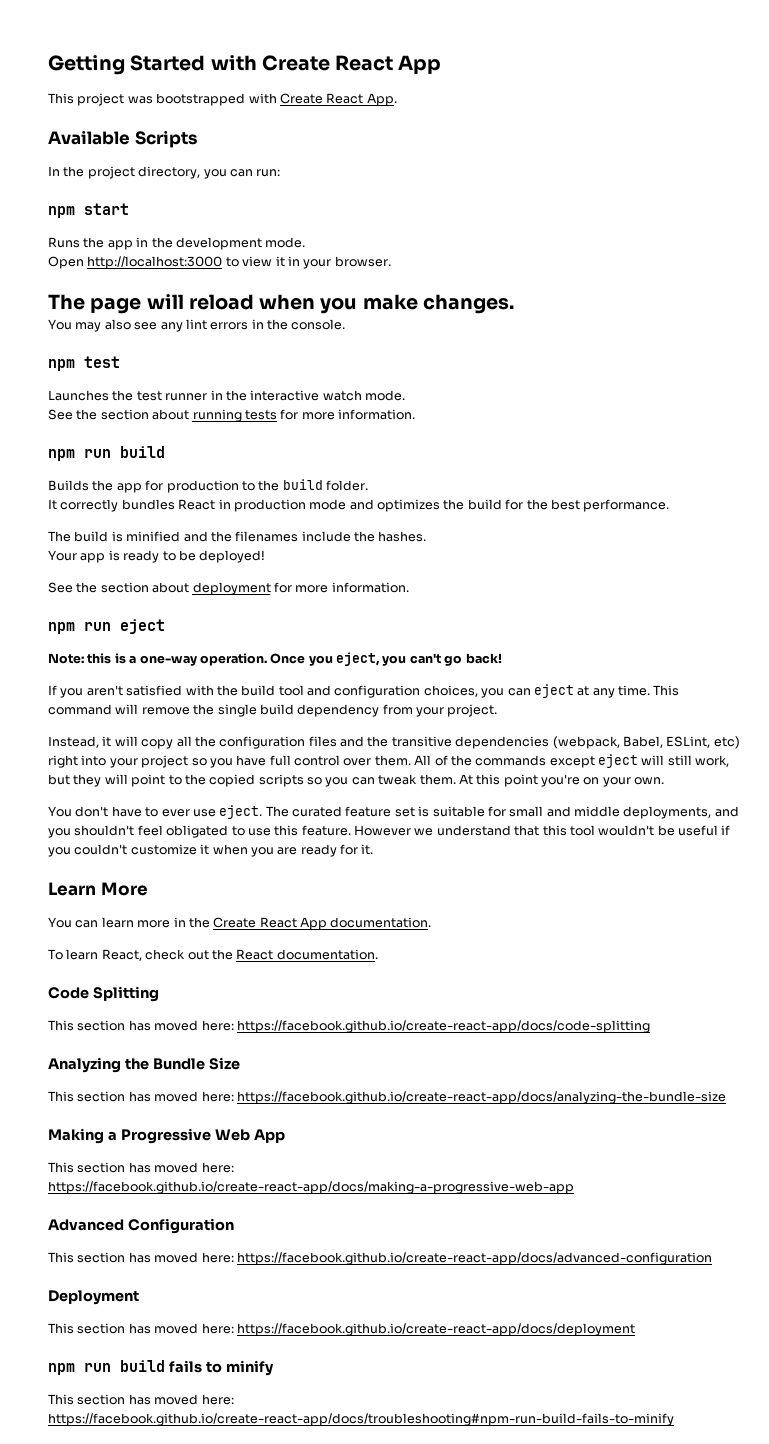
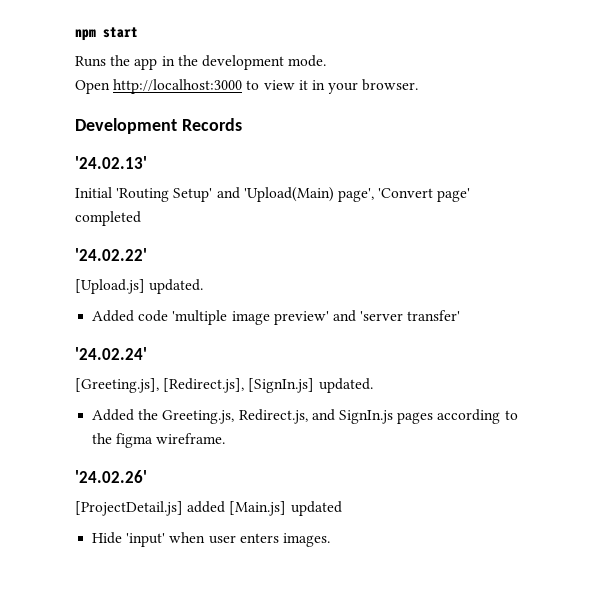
[48,55,442,75] [48,93,397,106] [48,130,197,148] [48,166,281,179] Getting Started with Create React App // This project was bootstrapped with Create React App. // Available Scripts // In the project directory, you can run: // -> (75, 35) none
[48,294,514,314] [48,319,346,332] [48,356,120,371] [48,390,405,401] [48,409,415,422] [48,446,165,461] [48,479,368,493] [48,499,670,512] [48,531,427,542] [48,550,266,563] [48,582,409,595] [48,619,165,634] [48,652,502,666] [48,684,680,698] [48,704,498,717] [48,736,740,749] [48,754,730,768] [48,774,665,787] [48,805,739,819] [48,825,731,838] [48,844,374,857] [48,882,148,896] [48,917,432,930] [48,949,378,961] [48,986,159,1002] [48,1020,650,1033] [48,1057,240,1073] [48,1091,726,1104] [48,1128,285,1144] [48,1162,234,1173] [48,1181,574,1194] [48,1218,234,1234] [48,1252,712,1265] [48,1290,139,1305] [48,1323,635,1336] [48,1360,274,1376] [48,1394,234,1405] [48,1413,674,1426] The page will reload when you make changes. // You may also see any lint errors in the console. // npm test // Launches the test runner in the interactive watch mode. // See the section about running tests for more information. // npm run build // Builds the app for production to the build folder. // It correctly bundles React in production mode and optimizes the build for the best performance. // The build is minified and the filenames include the hashes. // Your app is ready to be deployed! // See the section about deployment for more information. // npm run eject // Note: this is a one-way operation. Once you eject, you can't go back! // If you aren't satisfied with the build tool and configuration choices, you can eject at any time. This command will remove the single build dependency from your project. // Instead, it will copy all the configuration files and the transitive dependencies (webpack, Babel, ESLint, etc) right into your project so you have full control over them. All of the commands except eject will still work, but they will point to the copied scripts so you can tweak them. At this point you're on your own. // You don't have to ever use eject. The curated feature set is suitable for small and middle deployments, and you shouldn't feel obligated to use this feature. However we understand that this tool wouldn't be useful if you couldn't customize it when you are ready for it. // Learn More // You can learn more in the Create React App documentation. // To learn React, check out the React documentation. // Code Splitting // This section has moved here: https://facebook.github.io/create-react-app/docs/code-splitting // Analyzing the Bundle Size // This section has moved here: https://facebook.github.io/create-react-app/docs/analyzing-the-bundle-size // Making a Progressive Web App // This section has moved here: https://facebook.github.io/create-react-app/docs/making-a-progressive-web-app // Advanced Configuration // This section has moved here: https://facebook.github.io/create-react-app/docs/advanced-configuration // Deployment // This section has moved here: https://facebook.github.io/create-react-app/docs/deployment // npm run build fails to minify // This section has moved here: https://facebook.github.io/create-react-app/docs/troubleshooting#npm-run-build-fails-to-minify -> [75,118,242,134] [75,156,147,169] [75,187,471,202] [75,211,141,226] [75,248,147,261] [75,279,204,294] [92,310,461,325] [75,347,147,360] [75,378,373,393] [92,409,518,424] [92,433,226,448] [75,470,147,483] [75,501,342,516] [92,532,330,547] Development Records // '24.02.13' // Initial 'Routing Setup' and 'Upload(Main) page', 'Convert page' completed // '24.02.22' // [Upload.js] updated. // Added code 'multiple image preview' and 'server transfer' // '24.02.24' // [Greeting.js], [Redirect.js], [SignIn.js] updated. // Added the Greeting.js, Redirect.js, and SignIn.js pages according to the figma wireframe. // '24.02.26' // [ProjectDetail.js] added [Main.js] updated // Hide 'input' when user enters images.

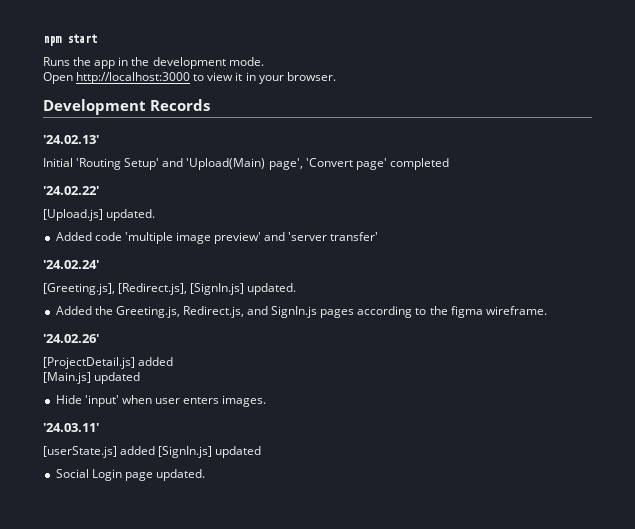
(226, 507) none -> (174, 361) //
(330, 540) none -> [43,423,99,432] [43,446,262,458] [55,469,205,481] // '24.03.11' // [userState.js] added [SignIn.js] updated // Social Login page updated.

